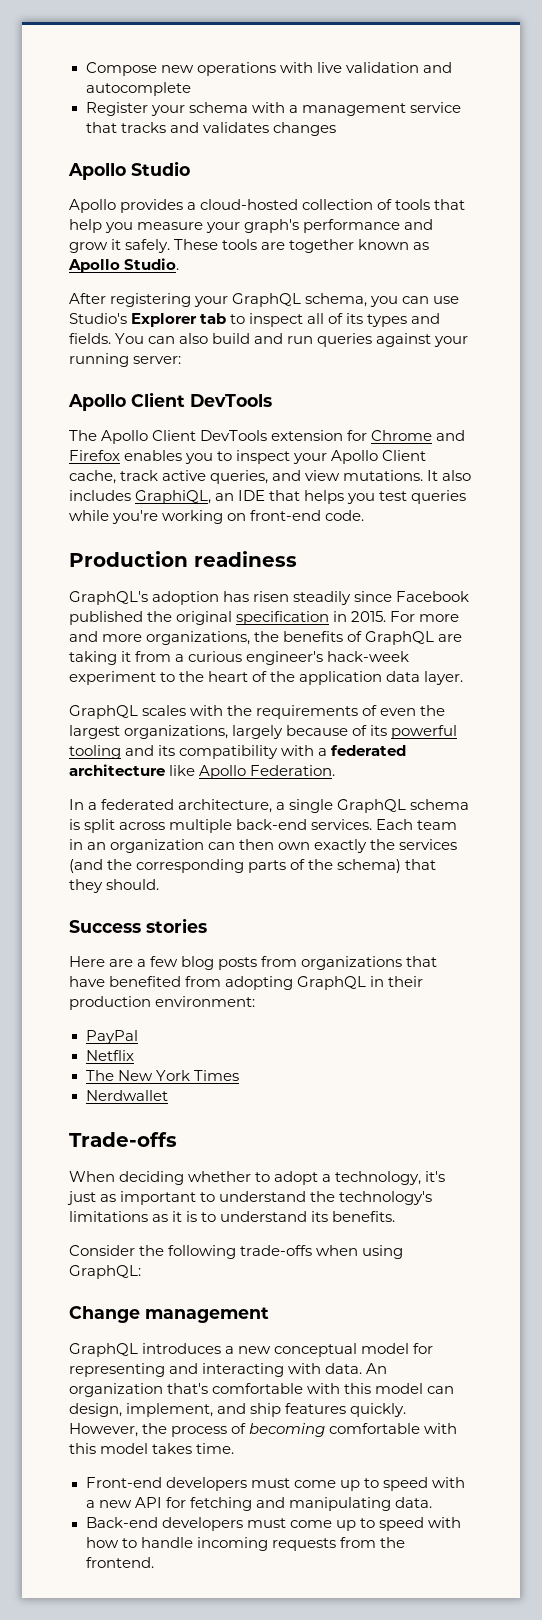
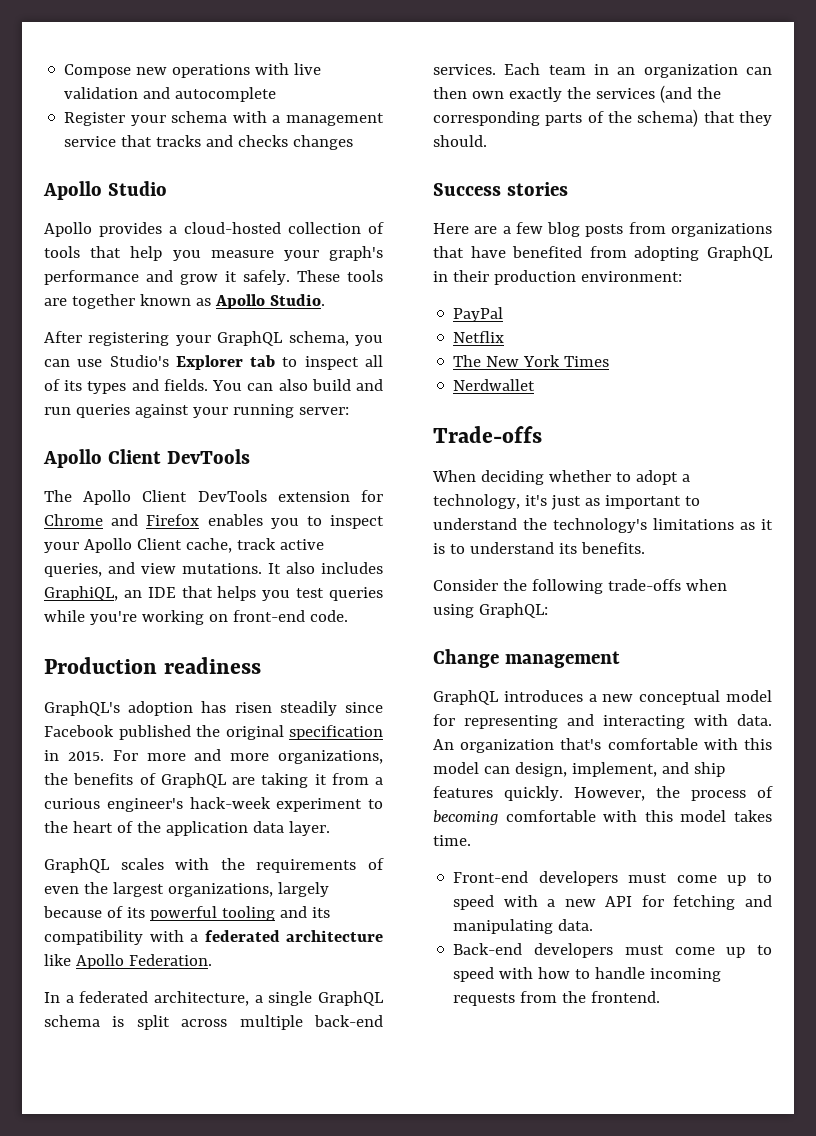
[202,122,269,133] validates -> [238,135,289,147] checks

